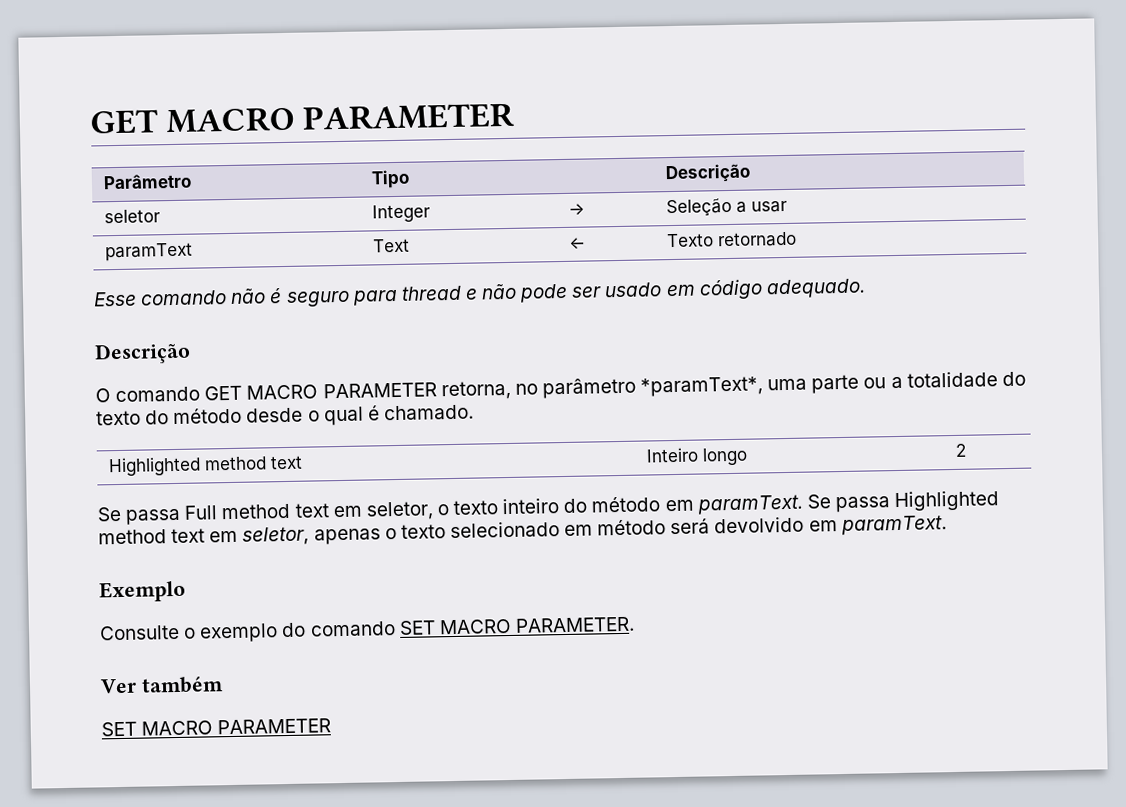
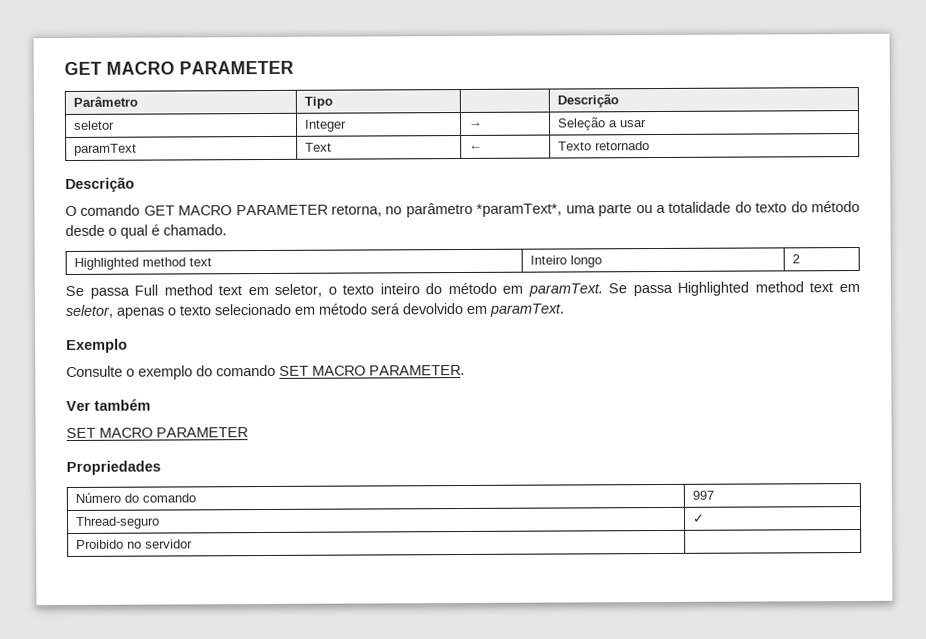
[93,278,866,307] // Esse comando não é seguro para thread e não pode ser usado em código adequado. -> (650, 146) none
(332, 726) none -> [66,460,161,476] [74,492,196,503] [691,490,714,500] [74,516,160,529] [691,513,705,523] [75,539,193,549] // Propriedades // Número do comando | 997 // Thread-seguro | ✓ // Proibido no servidor |

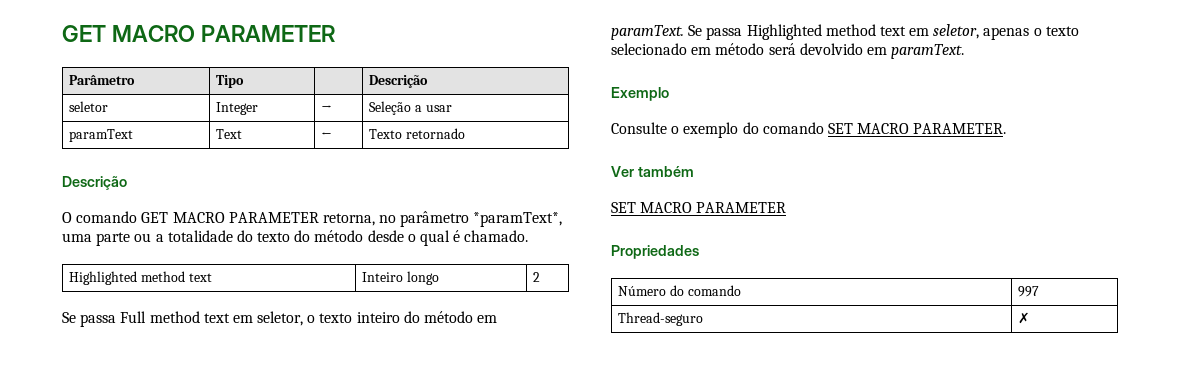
[691,513,705,523] [75,539,193,549] ✓ // Proibido no servidor | -> [1018,312,1031,324] ✗

